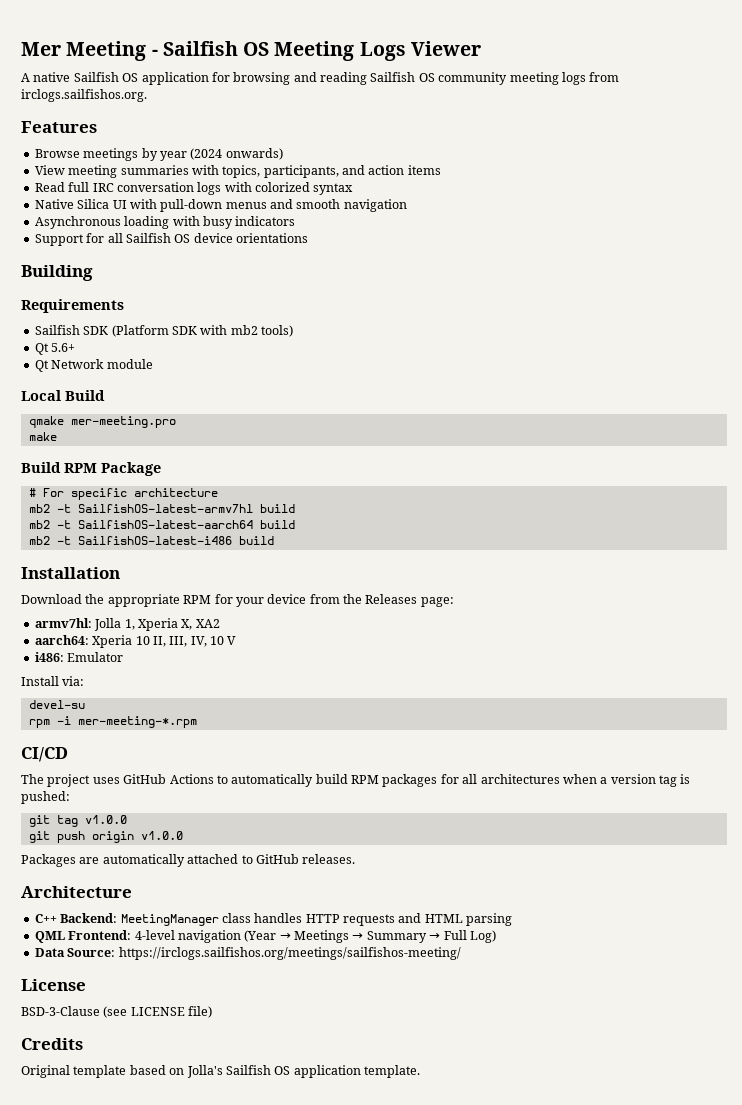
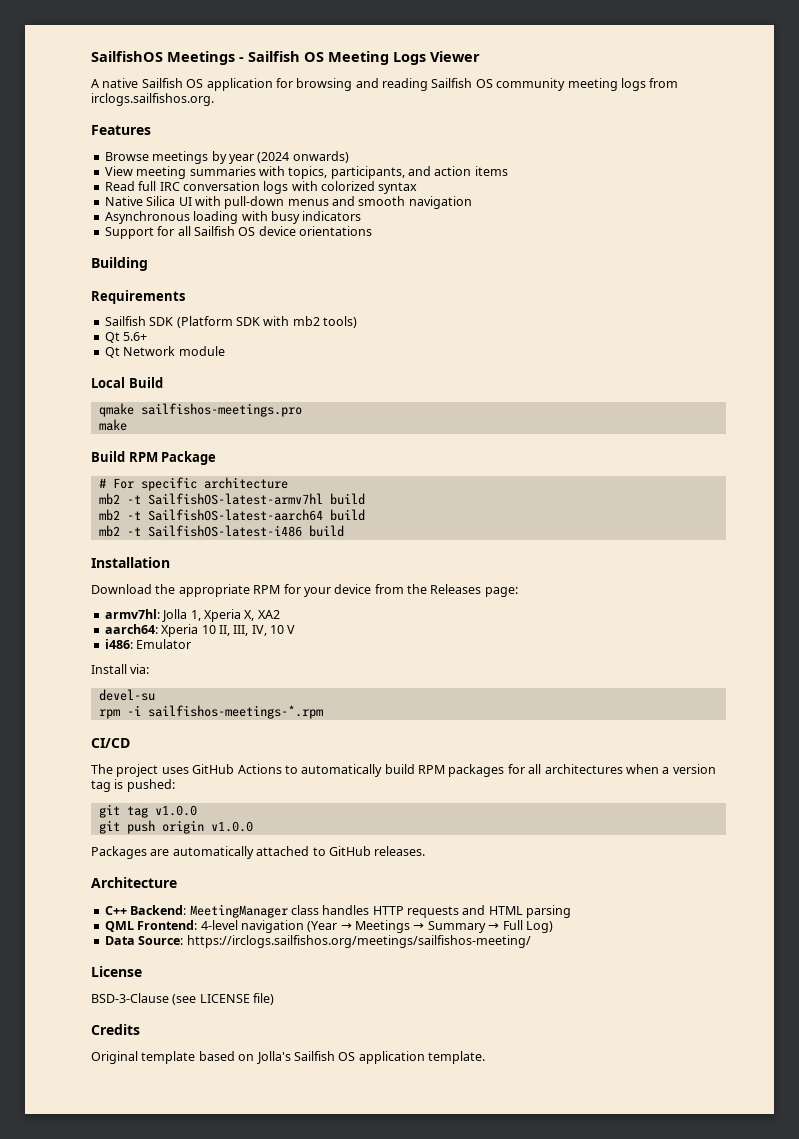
[21,41,147,61] Mer Meeting -> [91,51,235,65] SailfishOS Meetings
[70,416,176,428] mer-meeting.pro -> [140,403,302,417] sailfishos-meetings.pro
[77,716,197,728] mer-meeting-*.rpm -> [147,705,323,719] sailfishos-meetings-*.rpm

